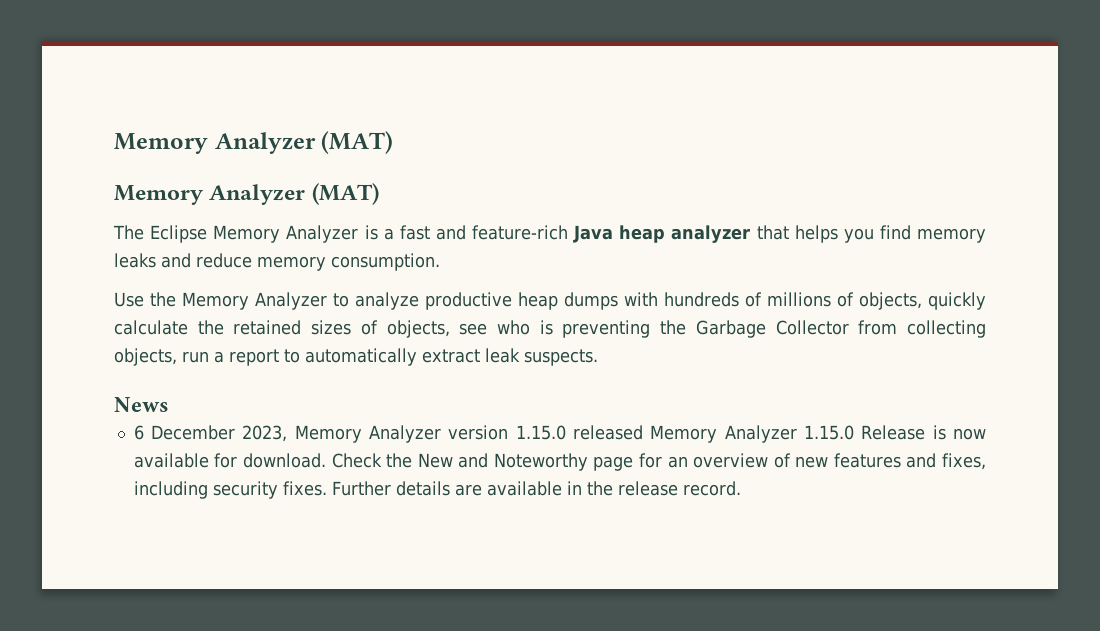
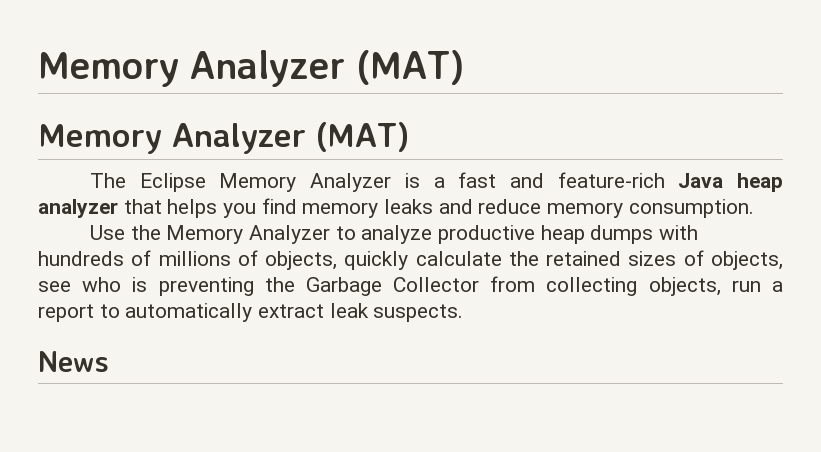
[133,425,987,443] [133,453,987,471] [133,481,741,499] // 6 December 2023, Memory Analyzer version 1.15.0 released Memory Analyzer 1.15.0 Release is now available for download. Check the New and Noteworthy page for an overview of new features and fixes, including security fixes. Further details are available in the release record. -> (109, 361) none

